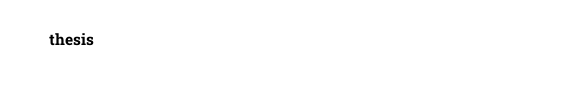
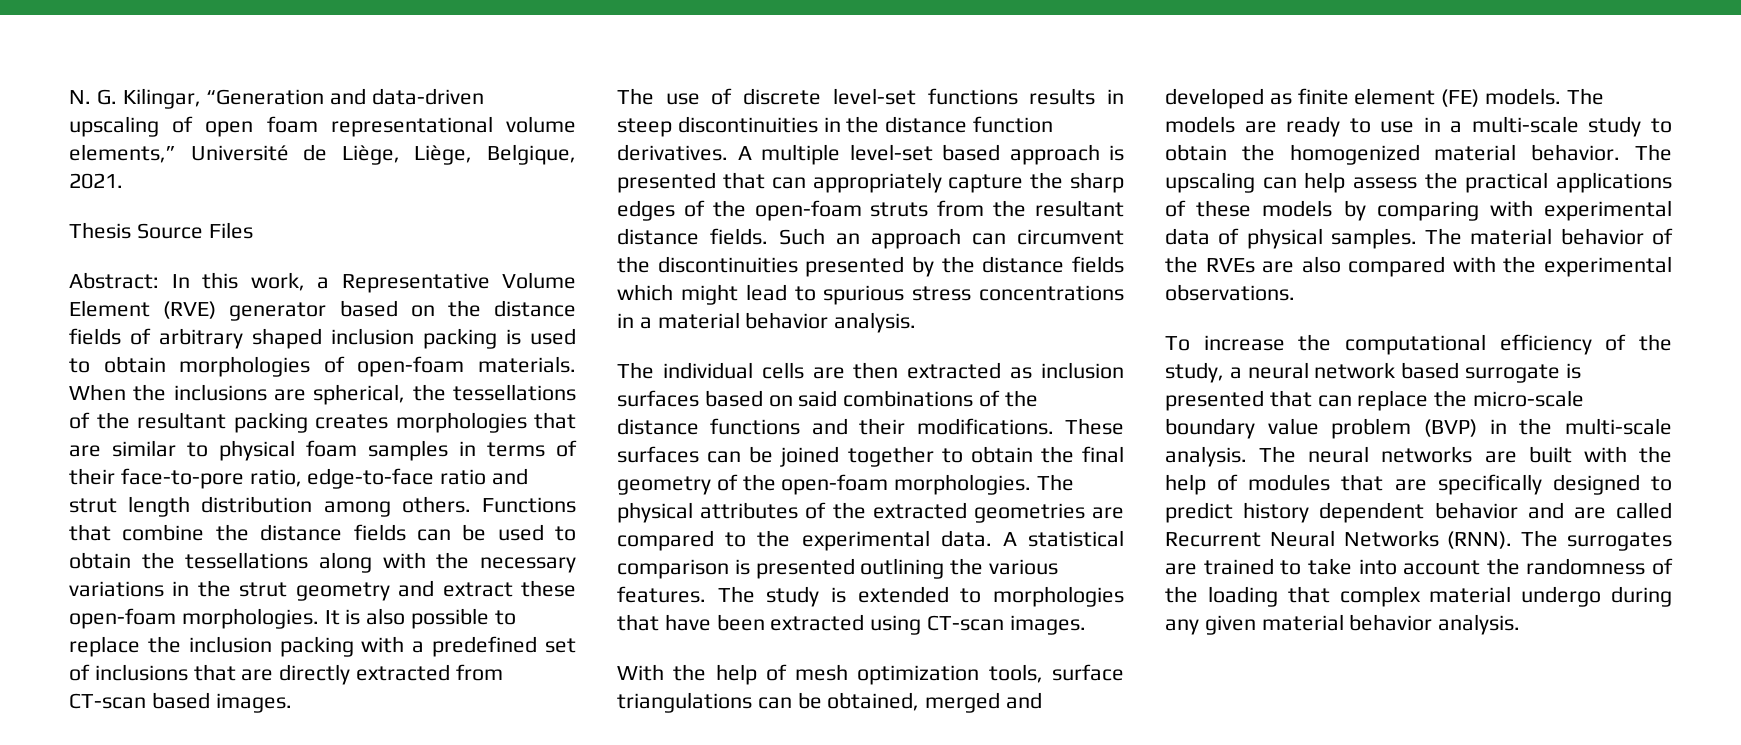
[49,33,94,46] thesis -> [69,88,485,109] [69,116,576,137] [69,144,576,165] [69,173,123,189] [69,222,253,239] [69,272,576,293] [69,300,576,321] [69,328,576,349] [69,356,576,377] [69,384,576,405] [69,412,576,433] [69,440,577,461] [69,468,529,489] [69,496,576,517] [69,524,576,541] [69,552,576,573] [69,580,576,601] [69,608,516,629] [69,636,576,657] [69,664,503,685] [69,692,292,713] [617,88,1124,105] [617,116,1054,137] [617,144,1124,165] [617,172,1124,193] [617,200,1124,221] [617,228,1124,249] [617,256,1124,277] [617,284,1124,305] [617,312,917,333] [617,362,1124,379] [617,390,1038,407] [617,418,1124,435] [617,446,1124,467] [617,474,1075,495] [617,502,1124,523] [617,530,1124,551] [617,558,1059,579] [617,586,1124,607] [617,614,1086,635] [617,664,1124,685] [617,692,1043,713] [1165,88,1604,109] [1165,116,1672,137] [1165,144,1672,165] [1165,172,1672,193] [1165,200,1672,221] [1165,228,1673,249] [1165,256,1672,277] [1165,284,1295,301] [1165,334,1672,355] [1165,362,1581,383] [1165,390,1585,411] [1165,418,1672,439] [1165,446,1672,467] [1165,474,1672,495] [1165,502,1672,523] [1165,530,1672,551] [1165,558,1673,575] [1165,586,1672,607] [1165,614,1521,635] N. G. Kilingar, “Generation and data-driven upscaling of open foam representational volume elements,” Université de Liège, Liège, Belgique, 2021. // Thesis Source Files // Abstract: In this work, a Representative Volume Element (RVE) generator based on the distance fields of arbitrary shaped inclusion packing is used to obtain morphologies of open-foam materials. When the inclusions are spherical, the tessellations of the resultant packing creates morphologies that are similar to physical foam samples in terms of their face-to-pore ratio, edge-to-face ratio and strut length distribution among others. Functions that combine the distance fields can be used to obtain the tessellations along with the necessary variations in the strut geometry and extract these open-foam morphologies. It is also possible to replace the inclusion packing with a predefined set of inclusions that are directly extracted from CT-scan based images. // The use of discrete level-set functions results in steep discontinuities in the distance function derivatives. A multiple level-set based approach is presented that can appropriately capture the sharp edges of the open-foam struts from the resultant distance fields. Such an approach can circumvent the discontinuities presented by the distance fields which might lead to spurious stress concentrations in a material behavior analysis. // The individual cells are then extracted as inclusion surfaces based on said combinations of the distance functions and their modifications. These surfaces can be joined together to obtain the final geometry of the open-foam morphologies. The physical attributes of the extracted geometries are compared to the experimental data. A statistical comparison is presented outlining the various features. The study is extended to morphologies that have been extracted using CT-scan images. // With the help of mesh optimization tools, surface triangulations can be obtained, merged and developed as finite element (FE) models. The models are ready to use in a multi-scale study to obtain the homogenized material behavior. The upscaling can help assess the practical applications of these models by comparing with experimental data of physical samples. The material behavior of the RVEs are also compared with the experimental observations. // To increase the computational efficiency of the study, a neural network based surrogate is presented that can replace the micro-scale boundary value problem (BVP) in the multi-scale analysis. The neural networks are built with the help of modules that are specifically designed to predict history dependent behavior and are called Recurrent Neural Networks (RNN). The surrogates are trained to take into account the randomness of the loading that complex material undergo during any given material behavior analysis.

